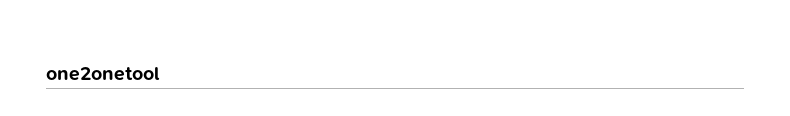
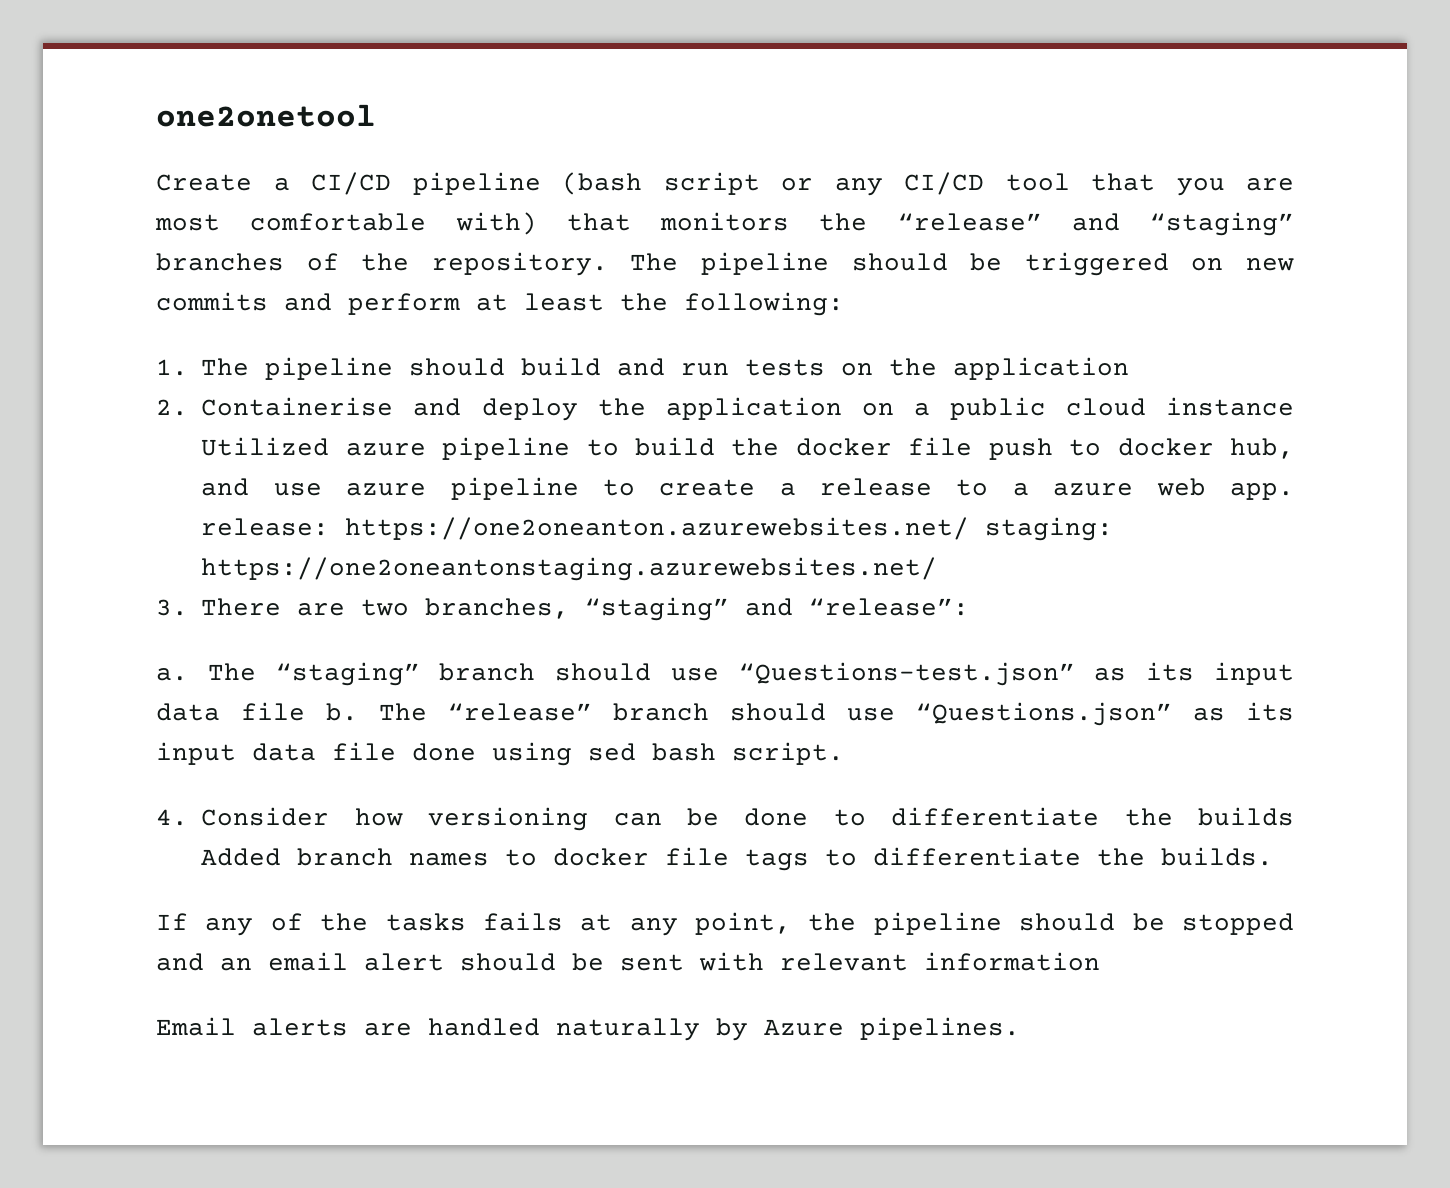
(160, 74) none -> [156,172,1294,196] [155,212,1294,236] [156,252,1294,276] [156,292,844,316] [156,357,1130,380] [156,397,1295,421] [201,437,1295,460] [201,477,1294,500] [201,517,1114,541] [201,557,938,581] [156,597,970,621] [156,662,1295,686] [156,702,1294,726] [156,742,844,766] [156,807,1294,831] [201,847,1274,871] [156,912,1294,936] [156,952,1100,971] [156,1017,1020,1041] // Create a CI/CD pipeline (bash script or any CI/CD tool that you are most comfortable with) that monitors the “release” and “staging” branches of the repository. The pipeline should be triggered on new commits and perform at least the following: // 1. The pipeline should build and run tests on the application // 2. Containerise and deploy the application on a public cloud instance Utilized azure pipeline to build the docker file push to docker hub, and use azure pipeline to create a release to a azure web app. release: https://one2oneanton.azurewebsites.net/ staging: https://one2oneantonstaging.azurewebsites.net/ // 3. There are two branches, “staging” and “release”: // a. The “staging” branch should use “Questions-test.json” as its input data file b. The “release” branch should use “Questions.json” as its input data file done using sed bash script. // 4. Consider how versioning can be done to differentiate the builds Added branch names to docker file tags to differentiate the builds. // If any of the tasks fails at any point, the pipeline should be stopped and an email alert should be sent with relevant information // Email alerts are handled naturally by Azure pipelines.

